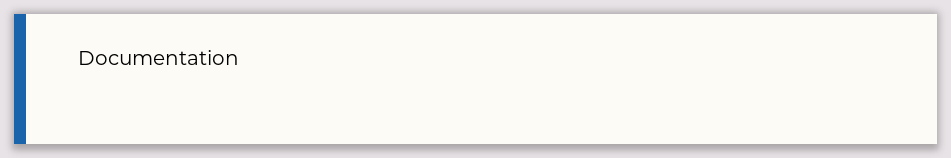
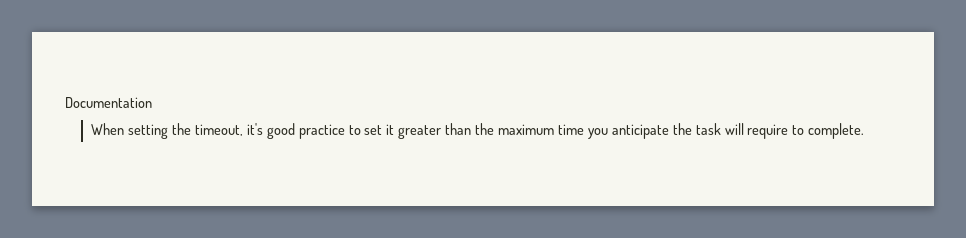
(239, 57) none -> [91,123,865,139] // When setting the timeout, it's good practice to set it greater than the maximum time you anticipate the task will require to complete.

